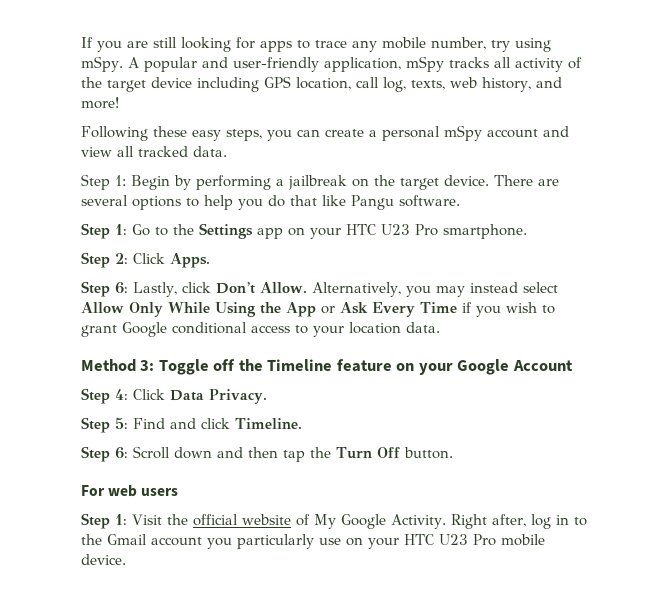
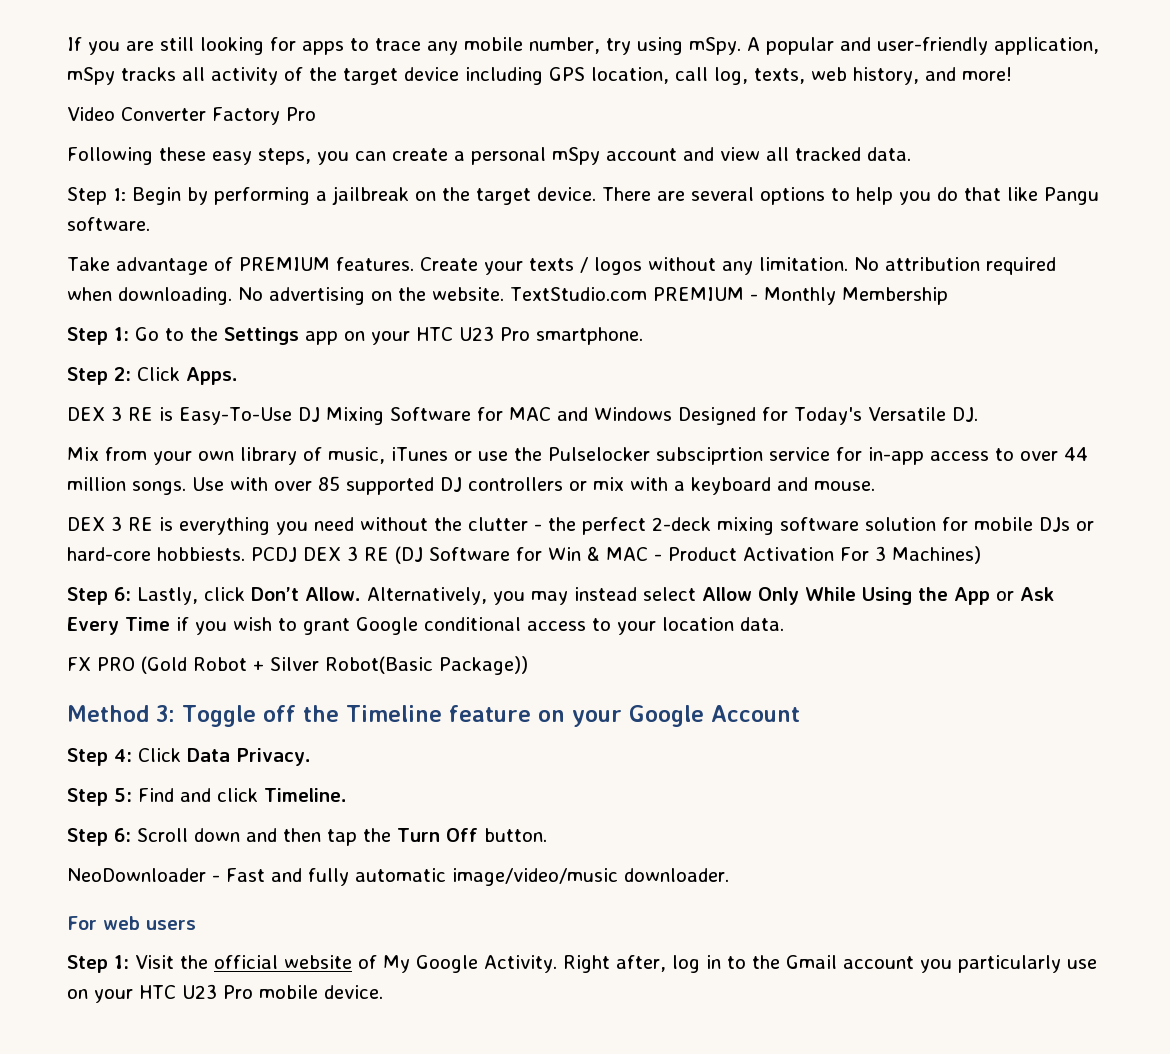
(119, 103) none -> [67,107,316,125] // Video Converter Factory Pro
(460, 201) none -> [67,257,1056,275] [67,287,948,305] // Take advantage of PREMIUM features. Create your texts / logos without any limitation. No attribution required when downloading. No advertising on the website. TextStudio.com PREMIUM - Monthly Membership
(210, 260) none -> [67,406,978,425] [67,447,1088,465] [67,476,875,495] [67,516,1094,535] [67,546,981,564] // DEX 3 RE is Easy-To-Use DJ Mixing Software for MAC and Windows Designed for Today's Versatile DJ. // Mix from your own library of music, iTunes or use the Pulselocker subsciprtion service for in-app access to over 44 million songs. Use with over 85 supported DJ controllers or mix with a keyboard and mouse. // DEX 3 RE is everything you need without the clutter - the perfect 2-deck mixing software solution for mobile DJs or hard-core hobbiests. PCDJ DEX 3 RE (DJ Software for Win & MAC - Product Activation For 3 Machines)
(440, 327) none -> [67,656,528,675] // FX PRO (Gold Robot + Silver Robot(Basic Package))
(453, 453) none -> [67,868,729,886] // NeoDownloader - Fast and fully automatic image/video/music downloader.

